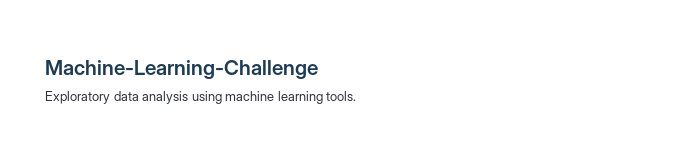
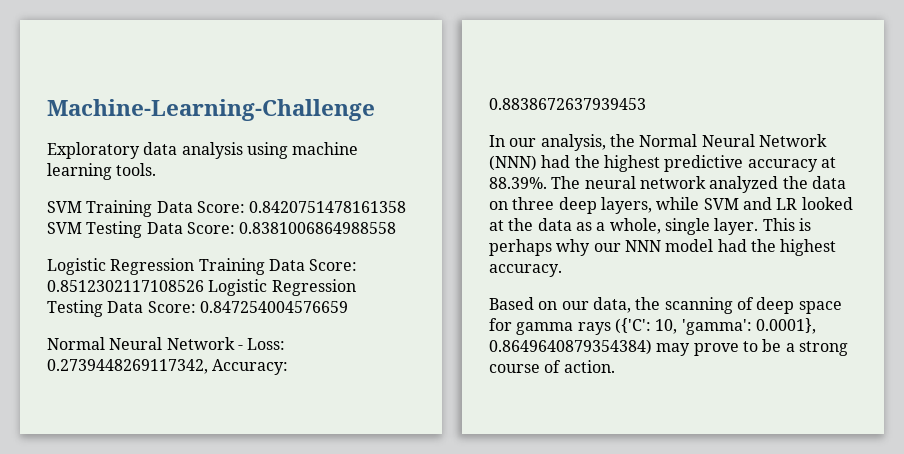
(357, 96) none -> [47,200,407,217] [47,221,397,238] [47,258,358,275] [47,279,356,296] [47,300,348,317] [47,337,286,350] [47,359,289,375] [489,98,646,110] [489,134,827,151] [489,155,836,172] [489,176,846,193] [489,197,853,214] [489,218,811,235] [489,239,837,256] [489,264,562,277] [489,297,842,314] [489,318,816,335] [489,339,848,356] [489,360,615,373] // SVM Training Data Score: 0.8420751478161358 SVM Testing Data Score: 0.8381006864988558 // Logistic Regression Training Data Score: 0.8512302117108526 Logistic Regression Testing Data Score: 0.847254004576659 // Normal Neural Network - Loss: 0.2739448269117342, Accuracy: 0.8838672637939453 // In our analysis, the Normal Neural Network (NNN) had the highest predictive accuracy at 88.39%. The neural network analyzed the data on three deep layers, while SVM and LR looked at the data as a whole, single layer. This is perhaps why our NNN model had the highest accuracy. // Based on our data, the scanning of deep space for gamma rays ({'C': 10, 'gamma': 0.0001}, 0.8649640879354384) may prove to be a strong course of action.

